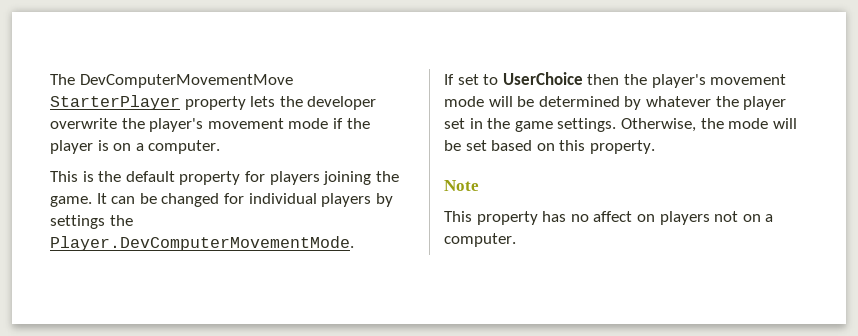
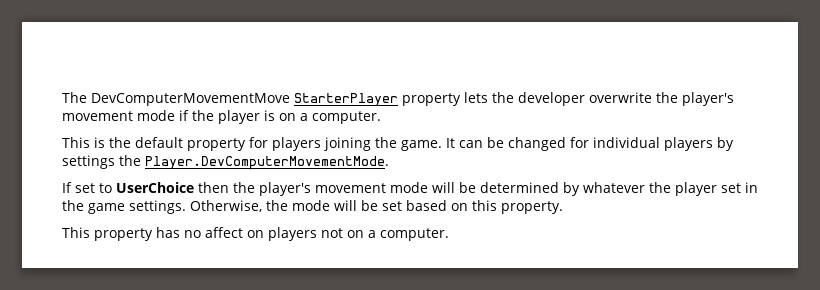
[444,180,479,191] // Note -> (563, 207) none

